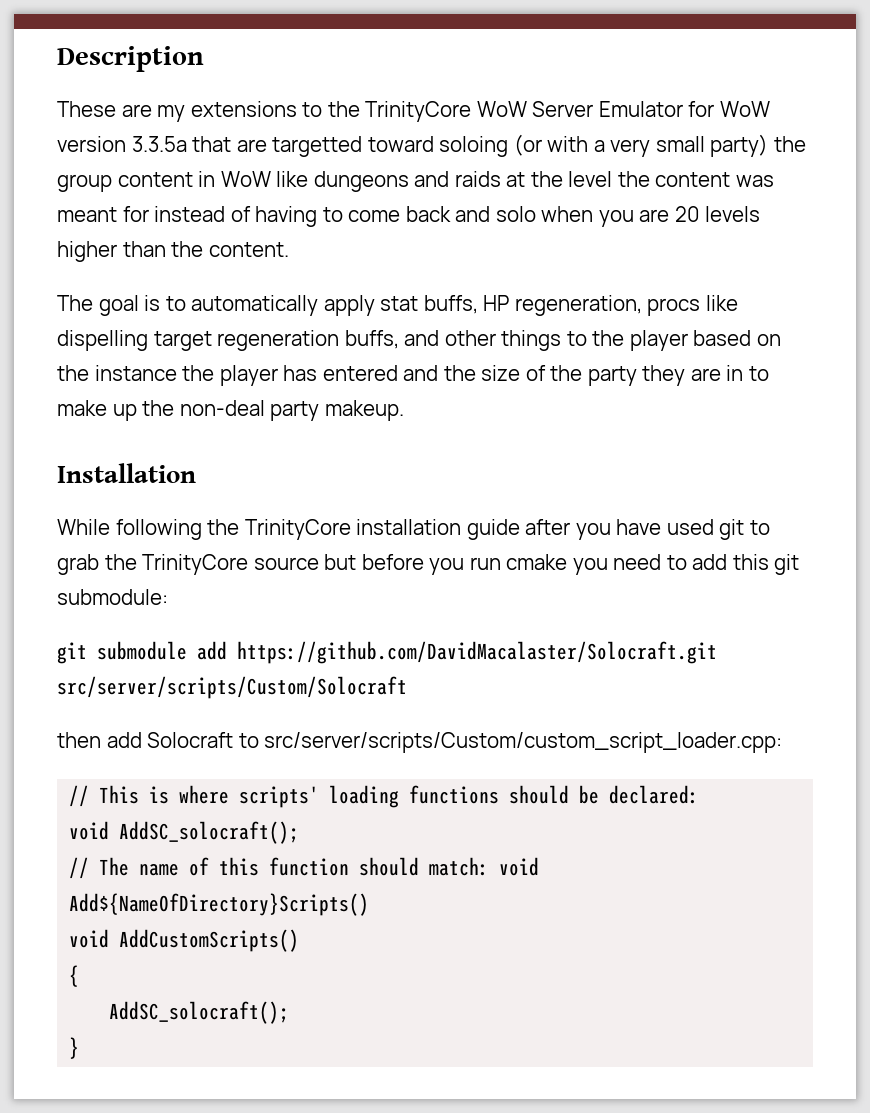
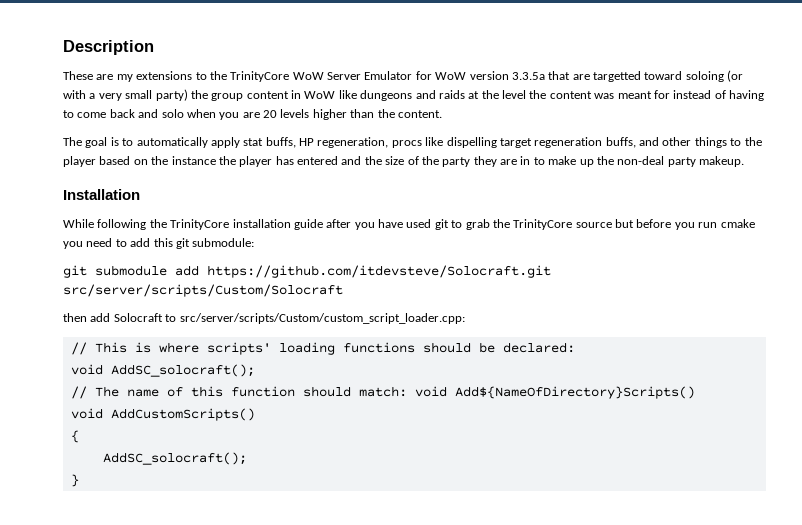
[237,641,717,664] https://github.com/DavidMacalaster/Solocraft.git -> [207,265,551,278] https://github.com/itdevsteve/Solocraft.git

